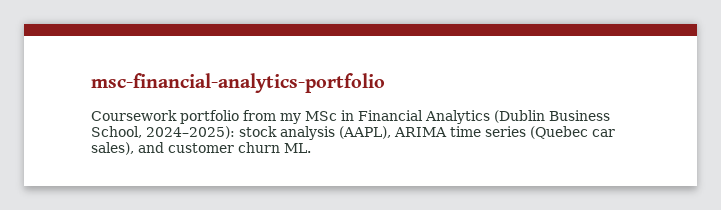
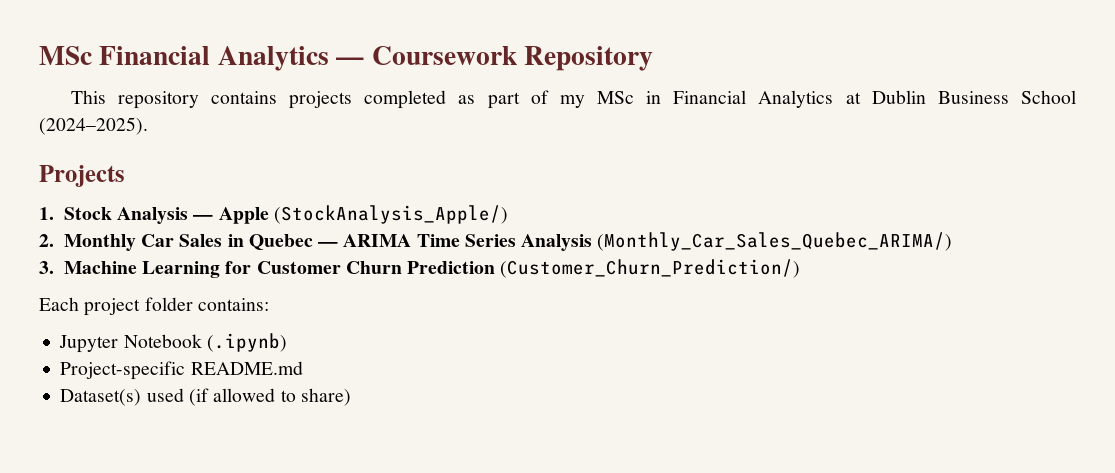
[91,73,385,93] [91,110,276,124] msc-financial-analytics-portfolio // Coursework portfolio from -> [39,46,654,71] [70,90,549,109] MSc Financial Analytics — Coursework Repository // This repository contains projects completed as part of
[494,110,610,123] [91,126,615,140] [91,142,311,155] (Dublin Business School, 2024–2025): stock analysis (AAPL), ARIMA time series (Quebec car sales), and customer churn ML. -> [845,90,1076,104] [39,117,148,135] [39,165,125,187] [39,205,508,224] [39,232,953,251] [39,259,801,278] [39,297,269,316] [59,333,287,353] [60,361,303,380] [60,388,351,406] at Dublin Business School (2024–2025). // Projects // 1. Stock Analysis — Apple (StockAnalysis_Apple/) // 2. Monthly Car Sales in Quebec — ARIMA Time Series Analysis (Monthly_Car_Sales_Quebec_ARIMA/) // 3. Machine Learning for Customer Churn Prediction (Customer_Churn_Prediction/) // Each project folder contains: // Jupyter Notebook (.ipynb) // Project-specific README.md // Dataset(s) used (if allowed to share)

